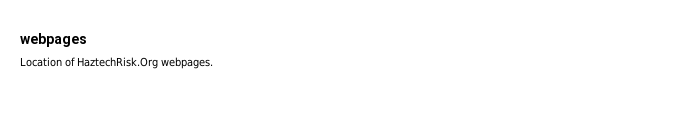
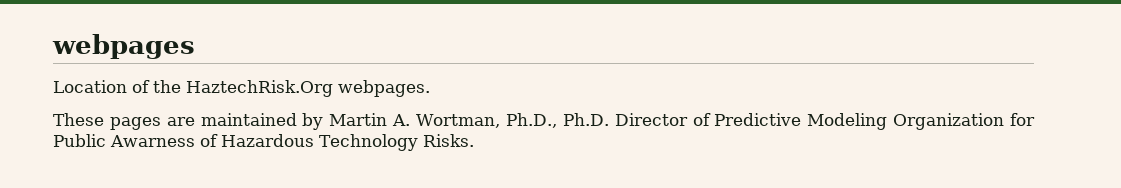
(75, 62) none -> [153,80,181,93] the
(213, 63) none -> [53,113,1035,130] [53,134,474,151] // These pages are maintained by Martin A. Wortman, Ph.D., Ph.D. Director of Predictive Modeling Organization for Public Awarness of Hazardous Technology Risks.

